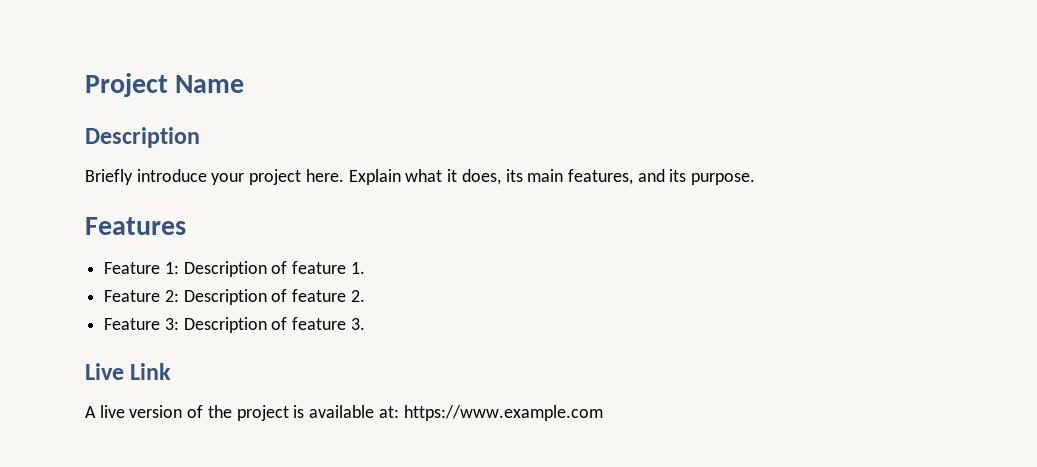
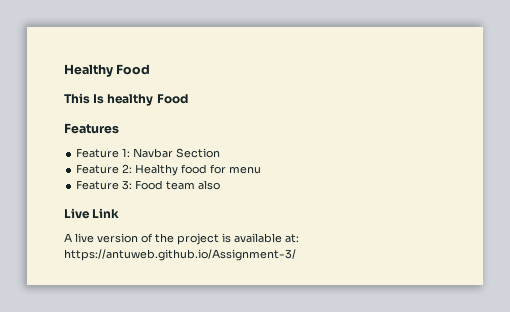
[85,73,245,97] [85,127,200,148] [85,169,756,185] [85,217,186,235] [104,261,365,277] [104,289,365,305] [104,317,365,333] Project Name // Description // Briefly introduce your project here. Explain what it does, its main features, and its purpose. // Features // Feature 1: Description of feature 1. // Feature 2: Description of feature 2. // Feature 3: Description of feature 3. -> [64,64,151,77] [64,93,188,106] [64,123,119,134] [76,148,221,158] [76,164,262,176] [76,180,221,190] Healthy Food // This Is healthy Food // Features // Feature 1: Navbar Section // Feature 2: Healthy food for menu // Feature 3: Food team also
[403,405,603,421] https://www.example.com -> [64,249,296,261] https://antuweb.github.io/Assignment-3/

